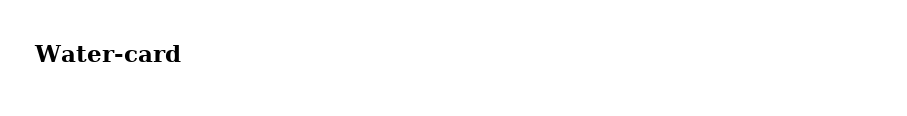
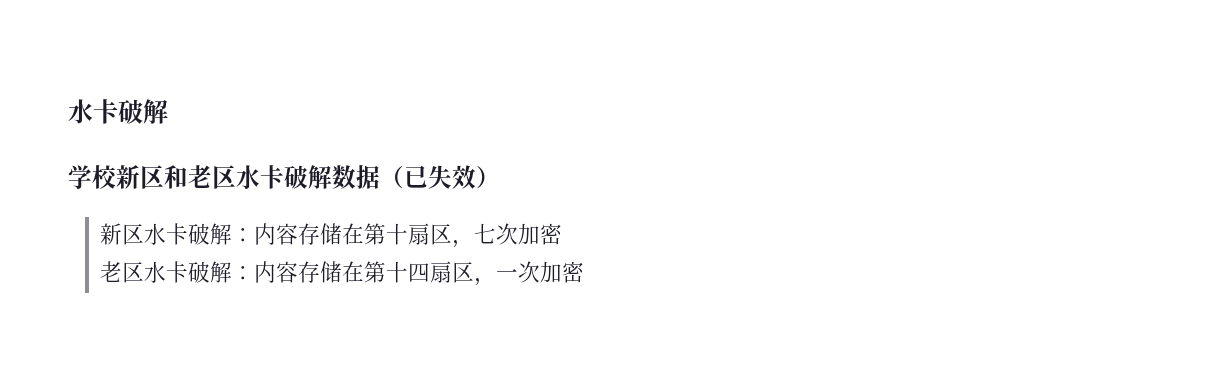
[34,45,181,62] Water-card -> [68,99,168,124] [68,165,500,189] [100,223,563,248] [100,261,585,286] 水卡破解 // 学校新区和老区水卡破解数据（已失效） // 新区水卡破解：内容存储在第十扇区，七次加密 // 老区水卡破解：内容存储在第十四扇区，一次加密

